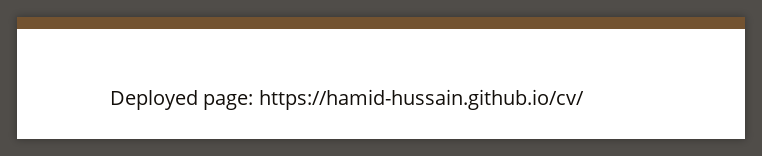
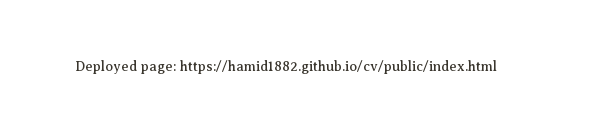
[258,89,584,110] https://hamid-hussain.github.io/cv/ -> [180,60,497,74] https://hamid1882.github.io/cv/public/index.html

